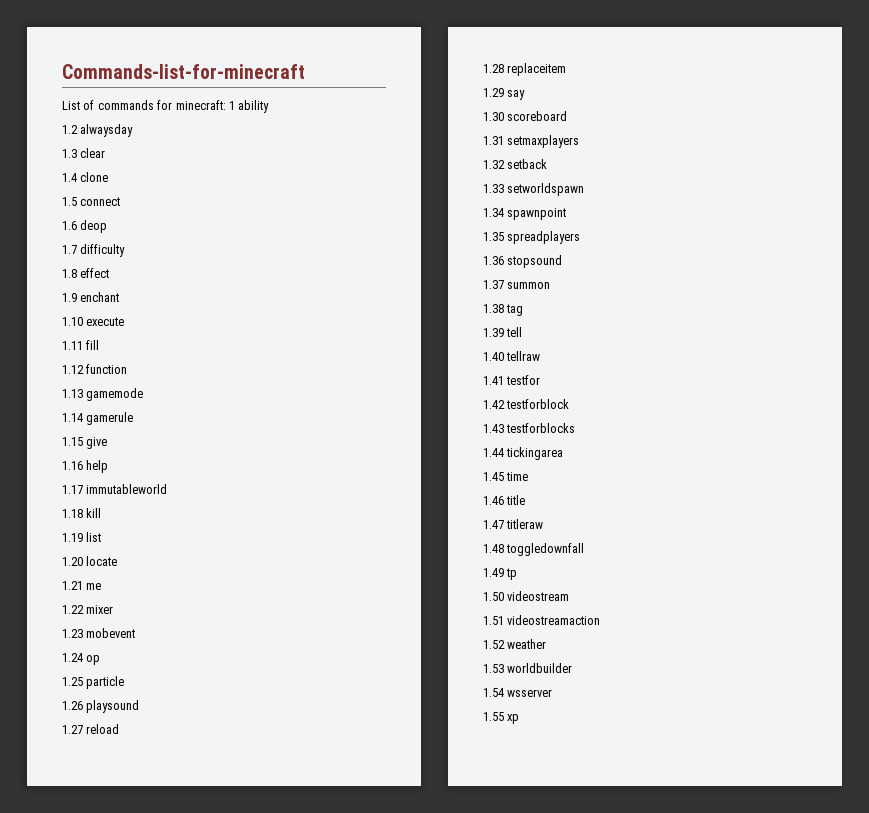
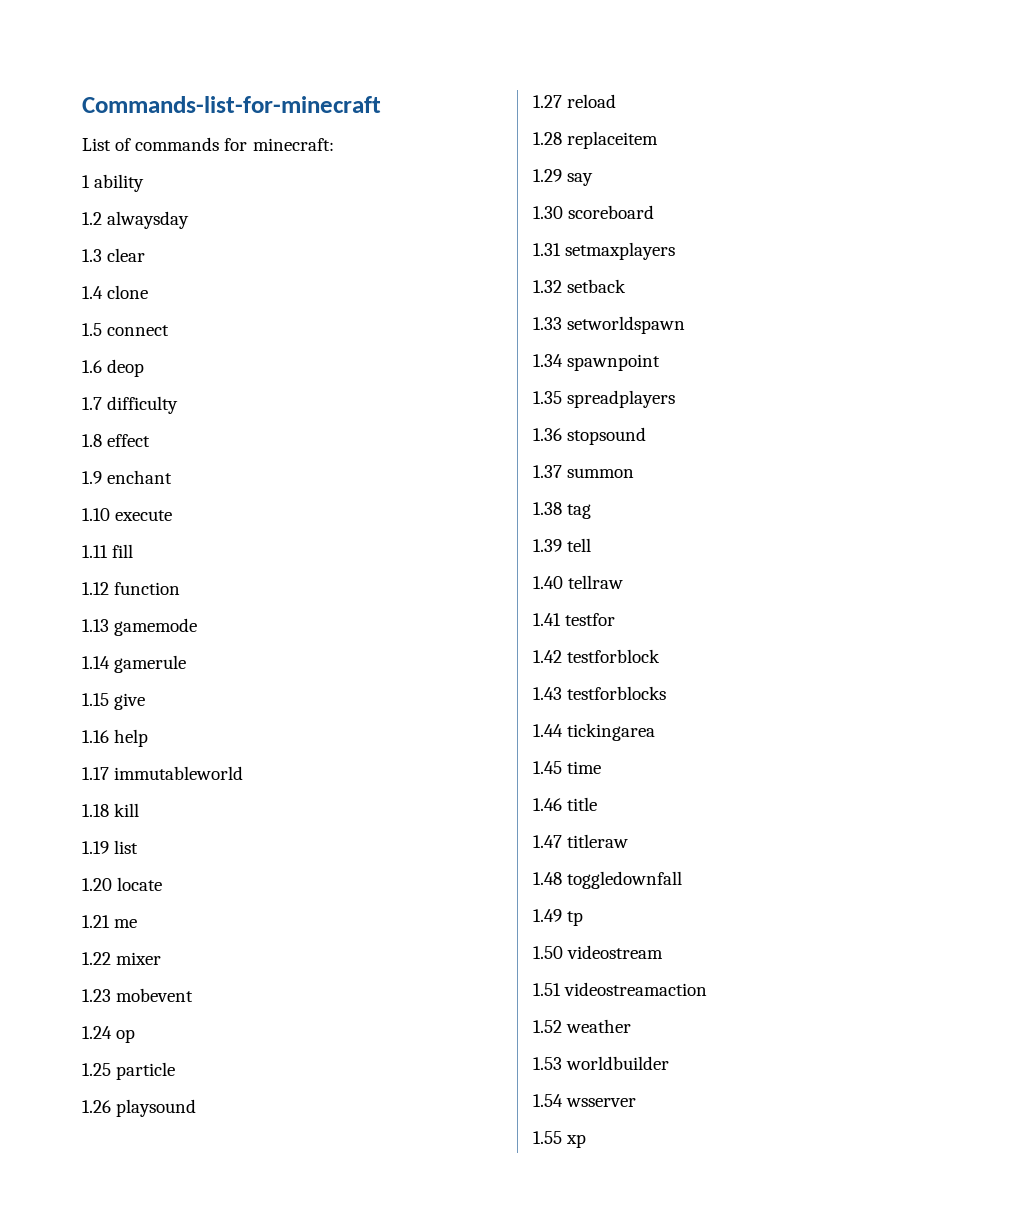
(226, 105) none -> (334, 144) //

